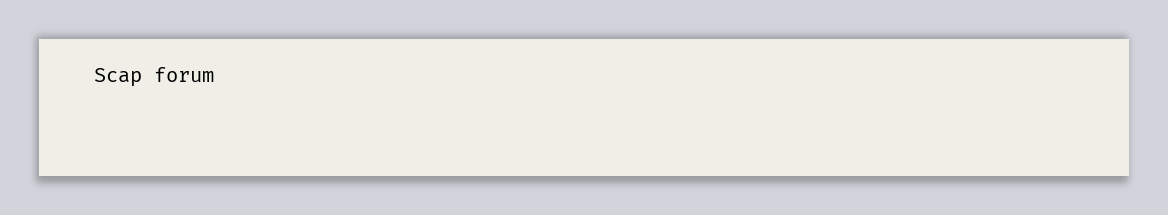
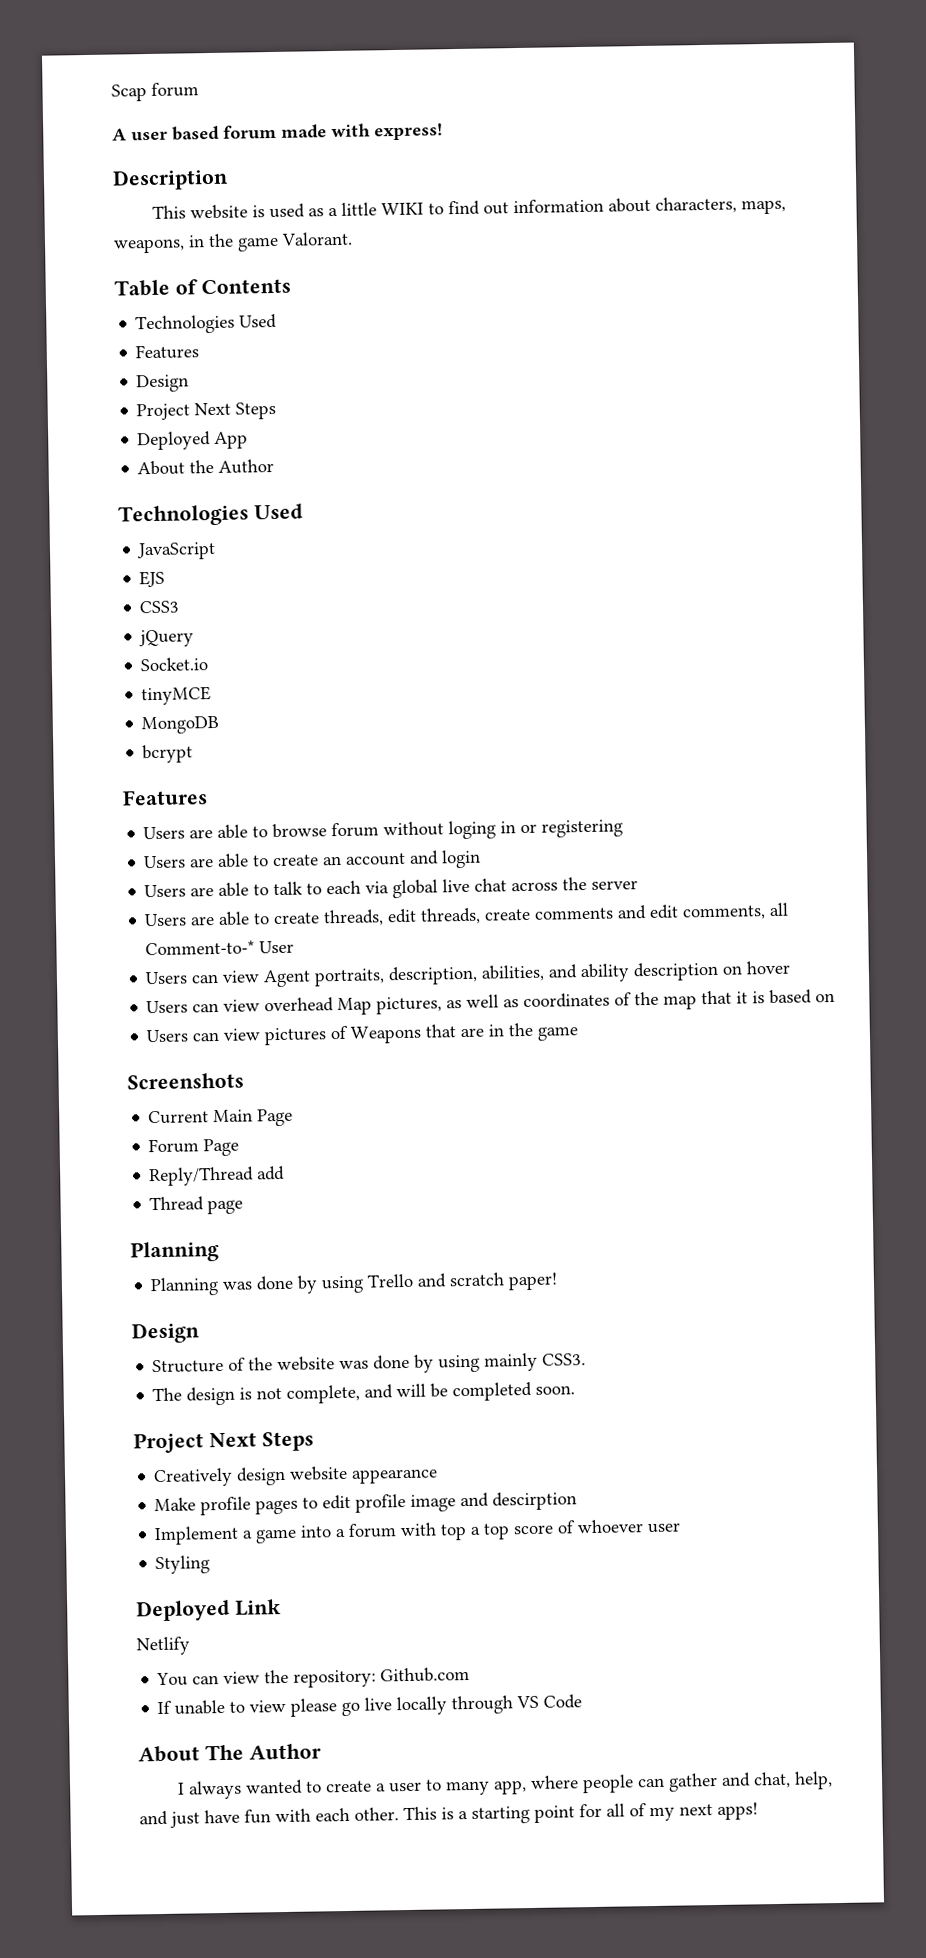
(214, 74) none -> [112,123,443,142] [112,168,229,191] [151,196,786,220] [113,231,353,254] [114,278,291,297] [135,313,278,335] [135,344,200,360] [136,374,190,393] [136,401,277,421] [137,431,249,451] [137,458,275,476] [118,503,303,527] [136,541,217,561] [139,570,166,588] [139,600,181,614] [139,629,195,648] [140,657,209,672] [141,686,212,706] [141,715,220,735] [142,744,194,764] [122,789,208,806] [143,819,624,840] [143,849,482,869] [144,876,639,899] [144,902,790,927] [145,940,295,956] [145,960,791,988] [146,989,836,1016] [146,1022,580,1046] [127,1072,244,1090] [148,1108,294,1127] [148,1138,240,1157] [149,1165,286,1187] [149,1196,244,1215] [130,1241,219,1263] [150,1272,559,1297] [131,1322,200,1344] [152,1352,587,1374] [152,1381,576,1406] [133,1431,314,1454] [153,1465,439,1488] [154,1491,578,1516] [154,1519,682,1546] [155,1555,211,1575] [136,1599,281,1622] [136,1636,190,1656] [156,1666,471,1688] [157,1694,583,1717] [138,1743,321,1763] [177,1771,833,1800] [139,1802,758,1828] // A user based forum made with express! // Description // This website is used as a little WIKI to find out information about characters, maps, weapons, in the game Valorant. // Table of Contents // Technologies Used // Features // Design // Project Next Steps // Deployed App // About the Author // Technologies Used // JavaScript // EJS // CSS3 // jQuery // Socket.io // tinyMCE // MongoDB // bcrypt // Features // Users are able to browse forum without loging in or registering // Users are able to create an account and login // Users are able to talk to each via global live chat across the server // Users are able to create threads, edit threads, create comments and edit comments, all Comment-to-* User // Users can view Agent portraits, description, abilities, and ability description on hover // Users can view overhead Map pictures, as well as coordinates of the map that it is based on // Users can view pictures of Weapons that are in the game // Screenshots // Current Main Page // Forum Page // Reply/Thread add // Thread page // Planning // Planning was done by using Trello and scratch paper! // Design // Structure of the website was done by using mainly CSS3. // The design is not complete, and will be completed soon. // Project Next Steps // Creatively design website appearance // Make profile pages to edit profile image and descirption // Implement a game into a forum with top a top score of whoever user // Styling // Deployed Link // Netlify // You can view the repository: Github.com // If unable to view please go live locally through VS Code // About The Author // I always wanted to create a user to many app, where people can gather and chat, help, and just have fun with each other. This is a starting point for all of my next apps!

